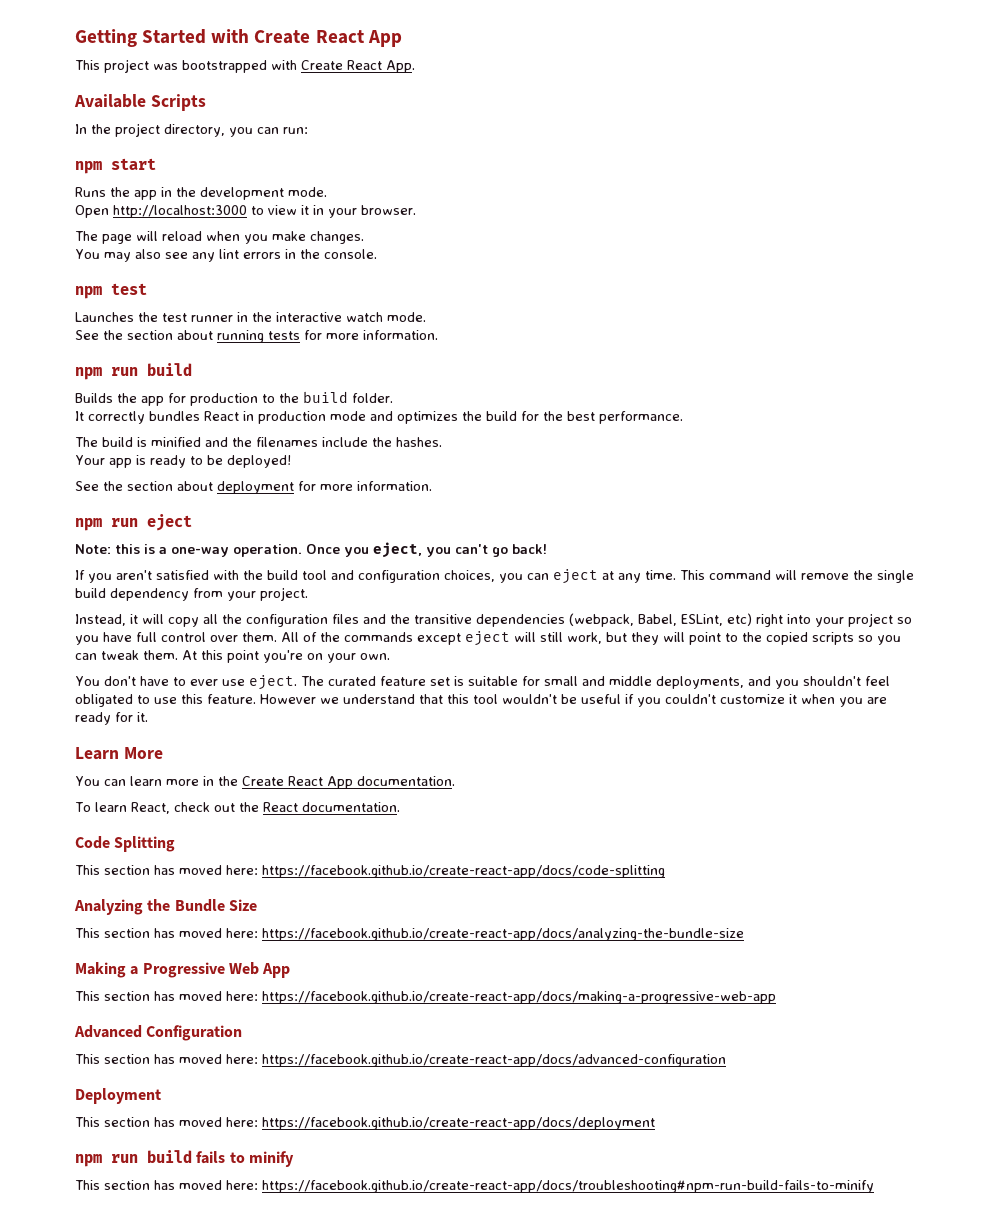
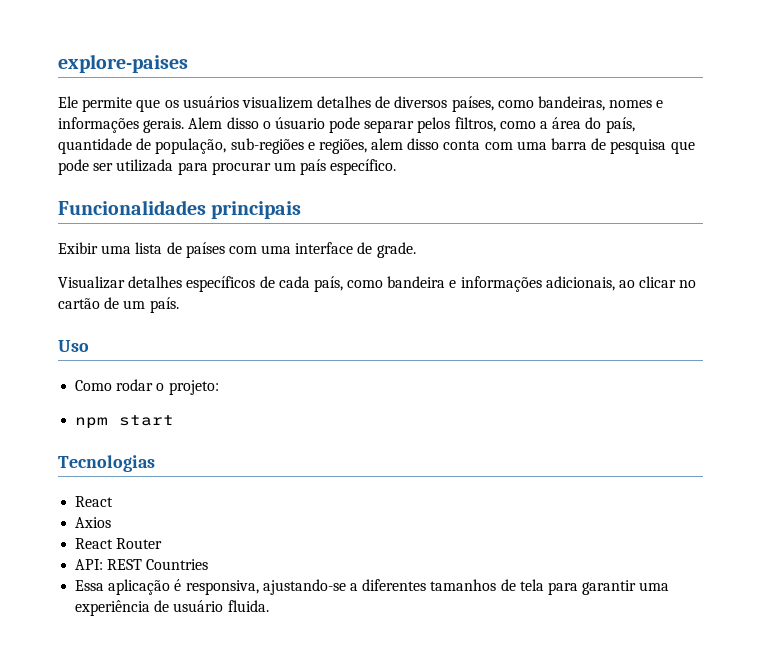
[75,29,402,47] [75,59,415,73] [74,94,206,111] [75,123,308,137] [75,158,156,174] [75,187,327,200] [75,205,416,218] [75,231,364,244] [75,249,377,262] [75,283,147,299] [75,312,426,322] [75,330,438,343] [75,363,192,380] [75,391,393,406] [75,411,683,424] [75,437,442,447] [75,455,291,468] [75,481,432,494] [75,514,192,531] [75,542,547,558] [75,569,914,584] [75,587,308,601] [75,613,912,627] [75,631,901,646] [75,650,390,663] [75,675,890,690] [75,694,887,707] [75,712,148,725] [75,747,163,760] [75,776,455,789] [75,802,400,814] [75,836,176,852] [75,865,665,878] [74,899,257,915] [75,928,744,941] [75,962,291,978] [75,991,776,1004] [74,1025,243,1041] [75,1054,726,1067] [75,1088,161,1104] [75,1117,655,1130] [75,1150,294,1167] [75,1180,874,1193] Getting Started with Create React App // This project was bootstrapped with Create React App. // Available Scripts // In the project directory, you can run: // npm start // Runs the app in the development mode. // Open http://localhost:3000 to view it in your browser. // The page will reload when you make changes. // You may also see any lint errors in the console. // npm test // Launches the test runner in the interactive watch mode. // See the section about running tests for more information. // npm run build // Builds the app for production to the build folder. // It correctly bundles React in production mode and optimizes the build for the best performance. // The build is minified and the filenames include the hashes. // Your app is ready to be deployed! // See the section about deployment for more information. // npm run eject // Note: this is a one-way operation. Once you eject, you can't go back! // If you aren't satisfied with the build tool and configuration choices, you can eject at any time. This command will remove the single build dependency from your project. // Instead, it will copy all the configuration files and the transitive dependencies (webpack, Babel, ESLint, etc) right into your project so you have full control over them. All of the commands except eject will still work, but they will point to the copied scripts so you can tweak them. At this point you're on your own. // You don't have to ever use eject. The curated feature set is suitable for small and middle deployments, and you shouldn't feel obligated to use this feature. However we understand that this tool wouldn't be useful if you couldn't customize it when you are ready for it. // Learn More // You can learn more in the Create React App documentation. // To learn React, check out the React documentation. // Code Splitting // This section has moved here: https://facebook.github.io/create-react-app/docs/code-splitting // Analyzing the Bundle Size // This section has moved here: https://facebook.github.io/create-react-app/docs/analyzing-the-bundle-size // Making a Progressive Web App // This section has moved here: https://facebook.github.io/create-react-app/docs/making-a-progressive-web-app // Advanced Configuration // This section has moved here: https://facebook.github.io/create-react-app/docs/advanced-configuration // Deployment // This section has moved here: https://facebook.github.io/create-react-app/docs/deployment // npm run build fails to minify // This section has moved here: https://facebook.github.io/create-react-app/docs/troubleshooting#npm-run-build-fails-to-minify -> [58,54,188,73] [58,96,664,112] [58,117,635,133] [58,138,695,154] [58,159,397,175] [58,200,302,219] [58,242,416,258] [58,276,697,292] [58,297,179,313] [58,340,89,352] [75,379,219,395] [75,415,175,429] [58,455,155,472] [75,496,114,507] [75,517,112,528] [75,538,163,549] [75,559,209,570] [75,579,670,595] [75,600,269,616] explore-paises // Ele permite que os usuários visualizem detalhes de diversos países, como bandeiras, nomes e informações gerais. Alem disso o úsuario pode separar pelos filtros, como a área do país, quantidade de população, sub-regiões e regiões, alem disso conta com uma barra de pesquisa que pode ser utilizada para procurar um país específico. // Funcionalidades principais // Exibir uma lista de países com uma interface de grade. // Visualizar detalhes específicos de cada país, como bandeira e informações adicionais, ao clicar no cartão de um país. // Uso // Como rodar o projeto: // npm start // Tecnologias // React // Axios // React Router // API: REST Countries // Essa aplicação é responsiva, ajustando-se a diferentes tamanhos de tela para garantir uma experiência de usuário fluida.

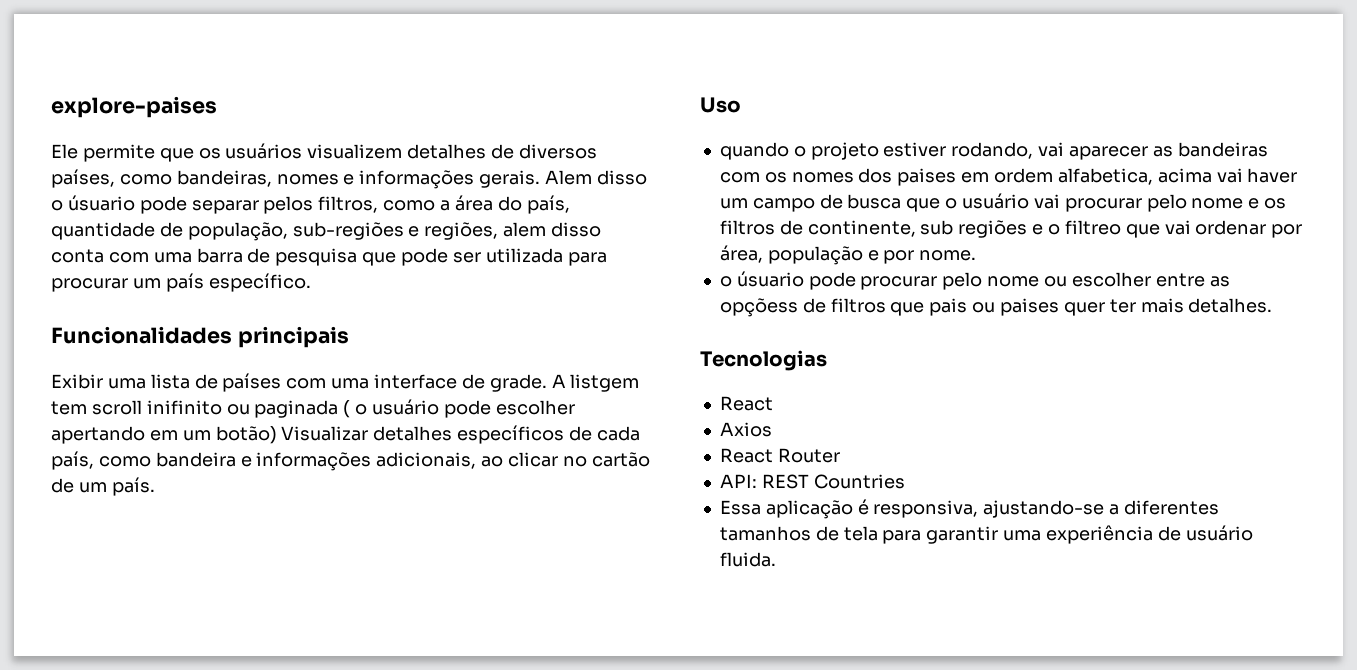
(416, 250) // -> [551,374,640,392] [51,399,575,418] [51,426,277,444] A listgem tem scroll inifinito ou paginada ( o usuário pode escolher apertando em um botão)
[75,379,219,395] [75,415,175,429] Como rodar o projeto: // npm start -> [719,142,1268,160] [719,168,1298,186] [719,193,1287,212] [719,220,1303,238] [719,245,977,265] [719,271,1230,290] [719,298,1273,317] quando o projeto estiver rodando, vai aparecer as bandeiras com os nomes dos paises em ordem alfabetica, acima vai haver um campo de busca que o usuário vai procurar pelo nome e os filtros de continente, sub regiões e o filtreo que vai ordenar por área, população e por nome. // o úsuario pode procurar pelo nome ou escolher entre as opçõess de filtros que pais ou paises quer ter mais detalhes.

